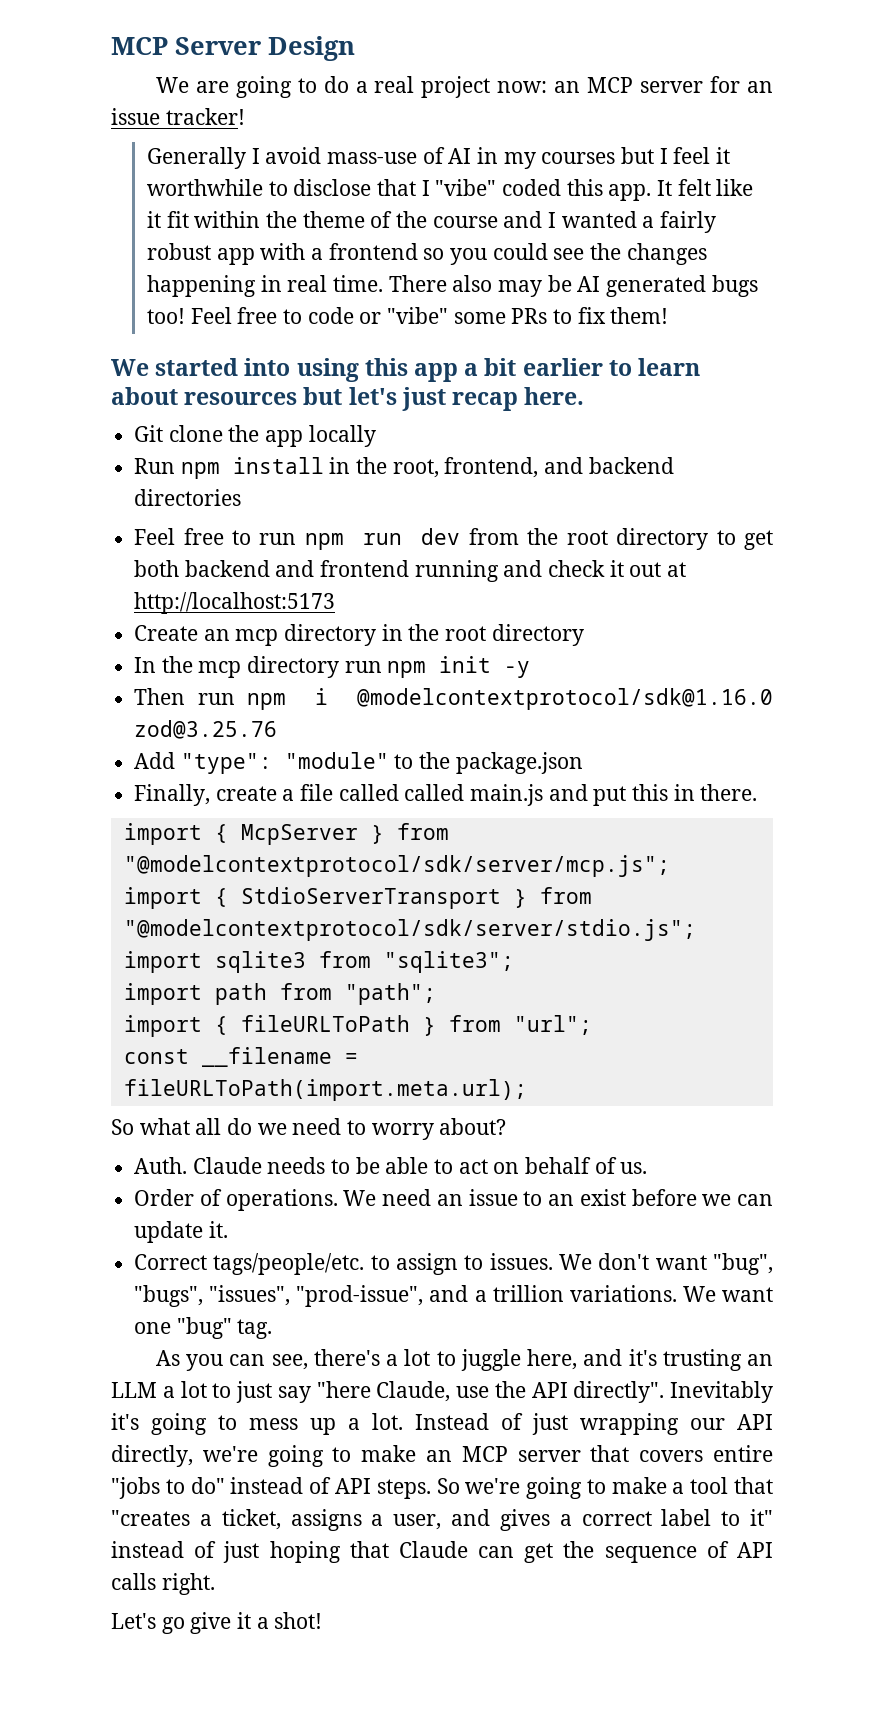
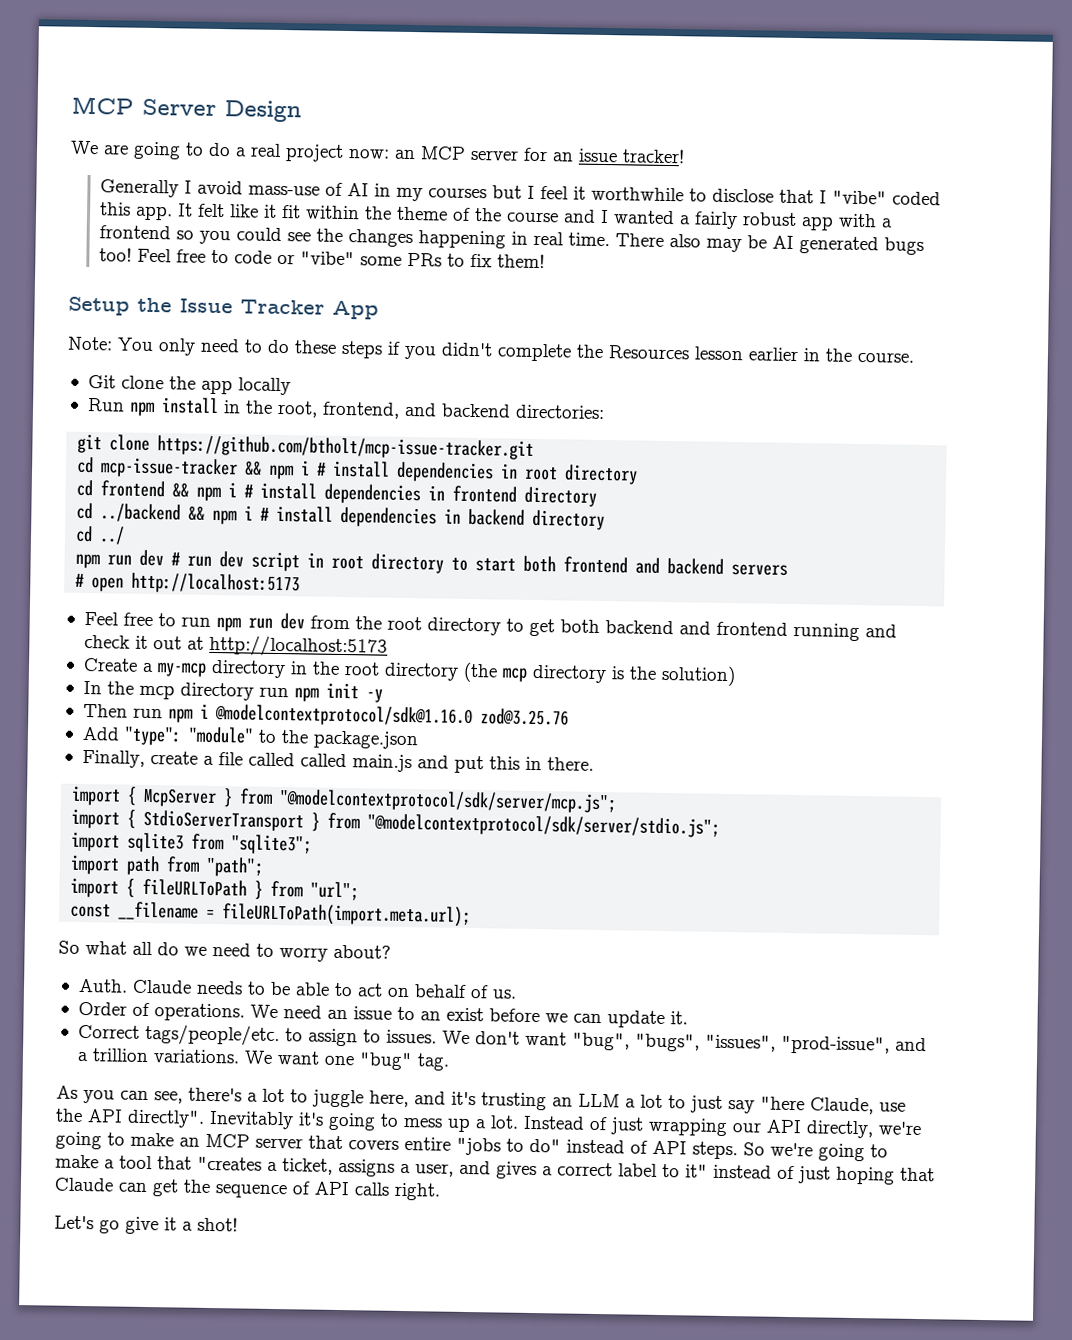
[111,358,701,382] [111,387,585,411] We started into using this app a bit earlier to learn about resources but let's just recap here. -> [68,296,379,320] [67,336,914,363] Setup the Issue Tracker App // Note: You only need to do these steps if you didn't complete the Resources lesson earlier in the course.
[134,489,242,506] directories -> [514,404,605,420] [77,433,535,460] [77,456,639,485] [76,479,598,507] [76,502,606,531] [75,525,126,545] [75,549,789,576] [75,572,301,595] directories: // git clone https://github.com/btholt/mcp-issue-tracker.git // cd mcp-issue-tracker && npm i # install dependencies in root directory // cd frontend && npm i # install dependencies in frontend directory // cd ../backend && npm i # install dependencies in backend directory // cd ../ // npm run dev # run dev script in root directory to start both frontend and backend servers // # open http://localhost:5173
[203,629,279,646] an mcp -> [141,662,207,677] a my-mcp
(584, 635) none -> [462,661,736,687] (the mcp directory is the solution)

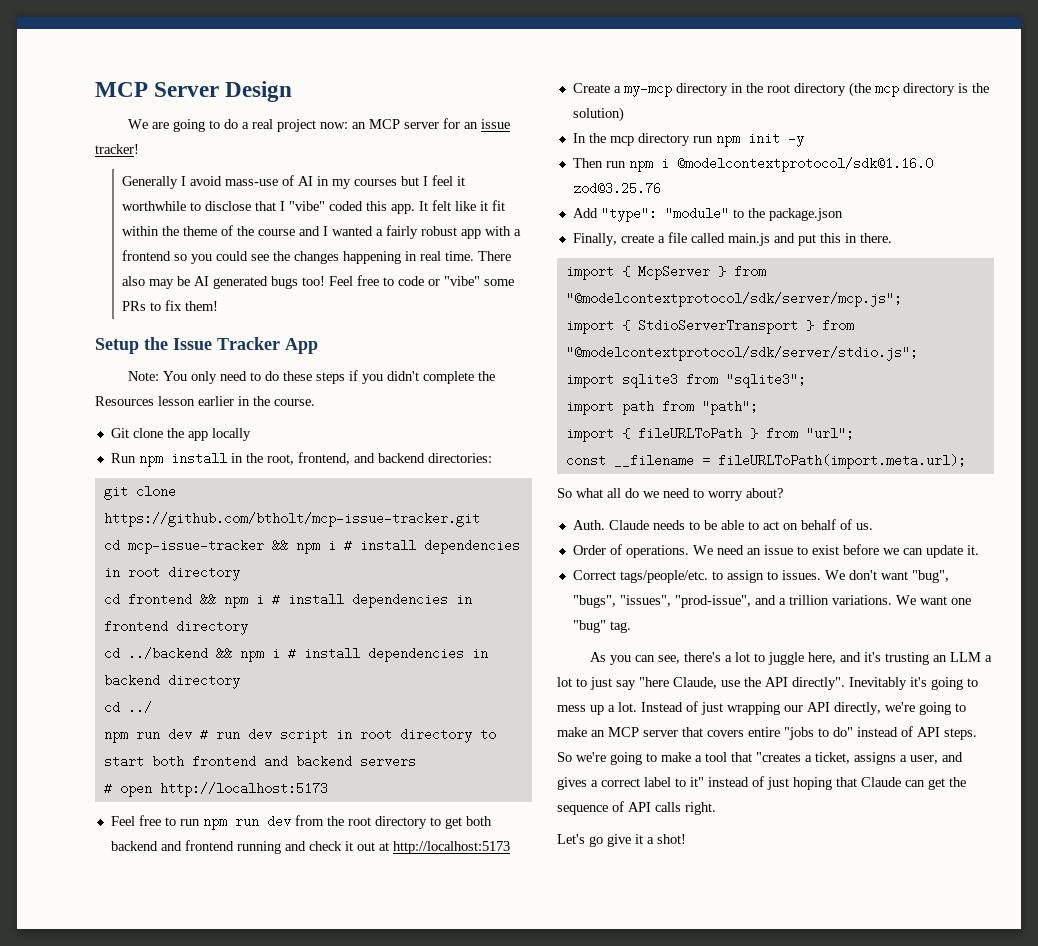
[299,753,347,768] called -> (725, 238) none
[419,1011,441,1021] an -> (808, 550) none

